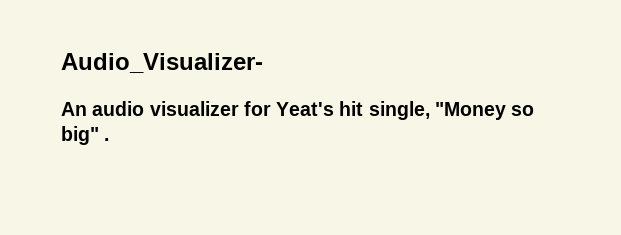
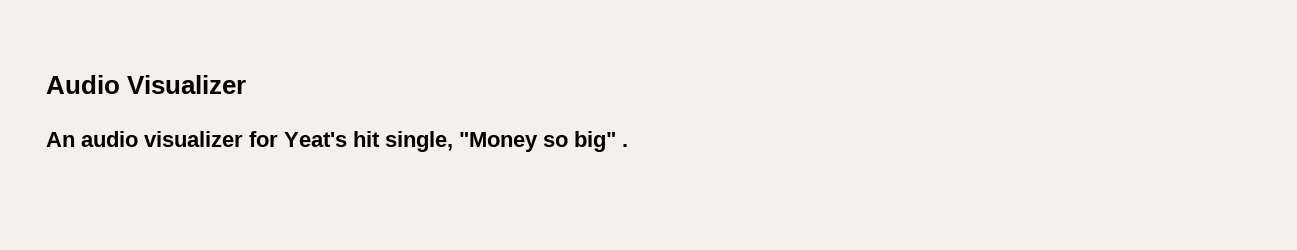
[61,53,263,73] Audio_Visualizer- -> [46,75,247,94] Audio Visualizer

